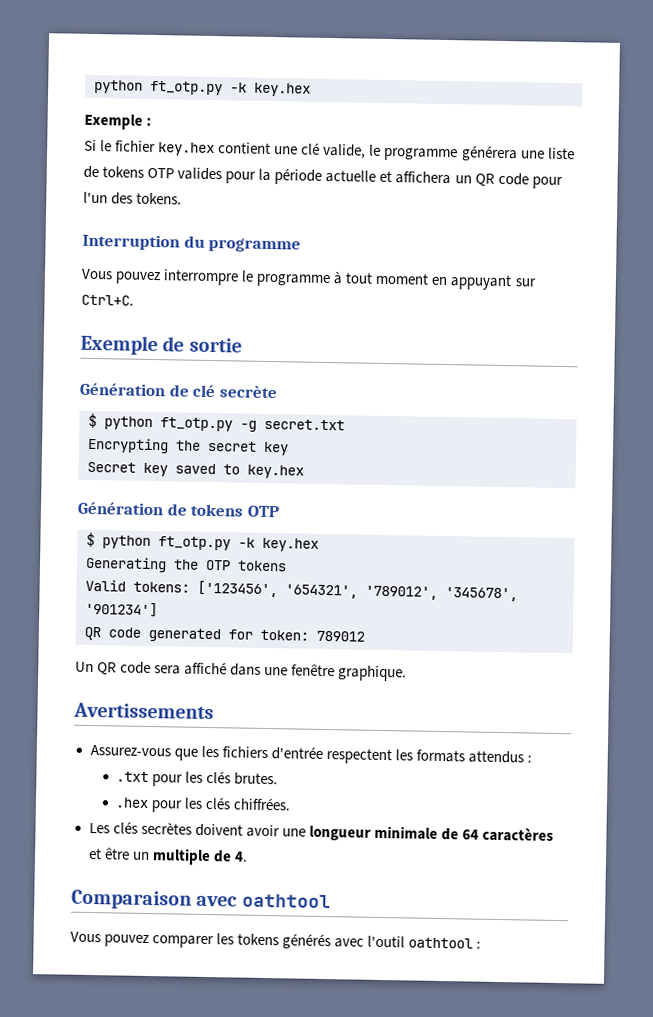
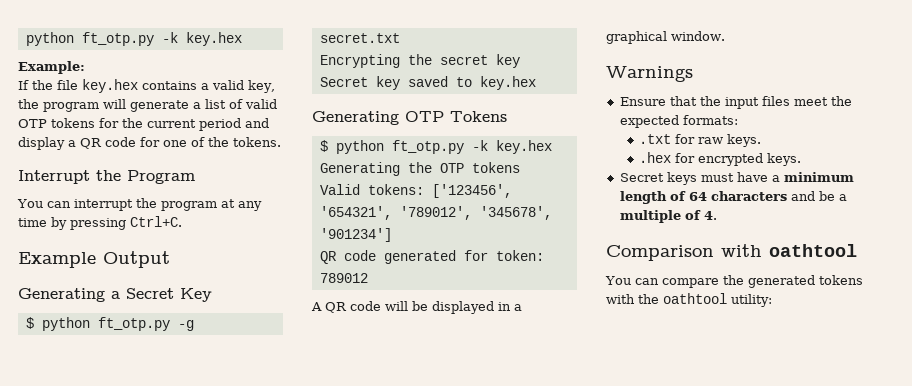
[94,79,311,97] [84,113,153,130] [84,139,575,162] [83,165,563,189] [83,191,183,205] [82,233,302,253] [81,268,536,291] [81,294,134,306] [80,334,242,356] [79,382,278,399] python ft_otp.py -k key.hex // Exemple : // Si le fichier key.hex contient une clé valide, le programme générera une liste de tokens OTP valides pour la période actuelle et affichera un QR code pour l'un des tokens. // Interruption du programme // Vous pouvez interrompre le programme à tout moment en appuyant sur Ctrl+C. // Exemple de sortie // Génération de clé secrète -> [25,32,242,46] [18,61,85,74] [18,79,275,93] [18,99,277,112] [18,118,269,131] [18,137,281,150] [18,170,195,184] [17,198,262,211] [18,216,182,230] [18,251,170,268] [18,288,212,302] python ft_otp.py -k key.hex // Example: // If the file key.hex contains a valid key, the program will generate a list of valid OTP tokens for the current period and display a QR code for one of the tokens. // Interrupt the Program // You can interrupt the program at any time by pressing Ctrl+C. // Example Output // Generating a Secret Key
[77,501,280,518] Génération de tokens OTP -> [312,111,507,125] Generating OTP Tokens
[75,661,408,682] [73,702,214,720] [89,744,532,765] [116,770,279,787] [115,796,292,813] [88,821,554,842] [87,847,232,866] Un QR code sera affiché dans une fenêtre graphique. // Avertissements // Assurez-vous que les fichiers d'entrée respectent les formats attendus : // .txt pour les clés brutes. // .hex pour les clés chiffrées. // Les clés secrètes doivent avoir une longueur minimale de 64 caractères et être un multiple de -> [311,301,522,314] [606,31,725,44] [606,66,693,82] [619,96,852,109] [619,115,738,128] [639,134,762,147] [639,152,802,166] [619,172,854,185] [619,191,847,204] [619,210,701,223] A QR code will be displayed in a graphical window. // Warnings // Ensure that the input files meet the expected formats: // .txt for raw keys. // .hex for encrypted keys. // Secret keys must have a minimum length of 64 characters and be a multiple of
[71,889,238,910] Comparaison avec -> [606,244,762,261] Comparison with
[70,931,482,950] Vous pouvez comparer les tokens générés avec l'outil oathtool : -> [605,275,863,288] [606,293,772,307] You can compare the generated tokens with the oathtool utility:

